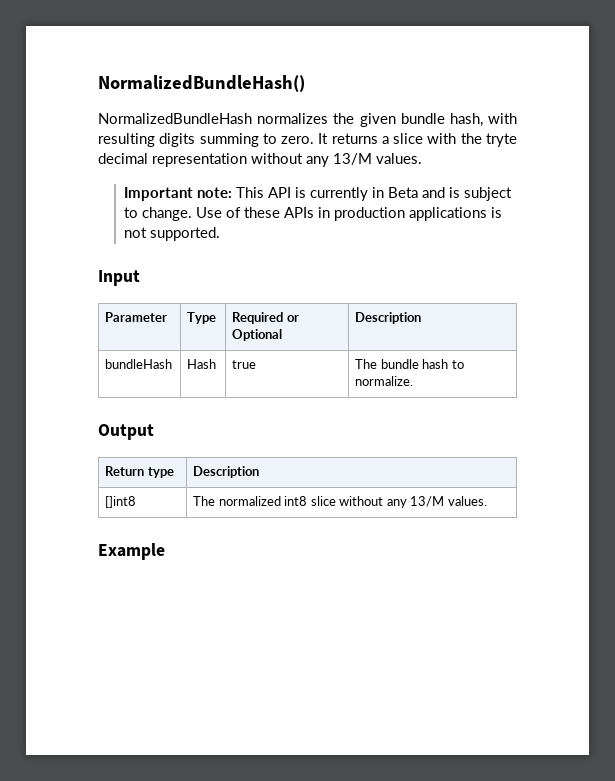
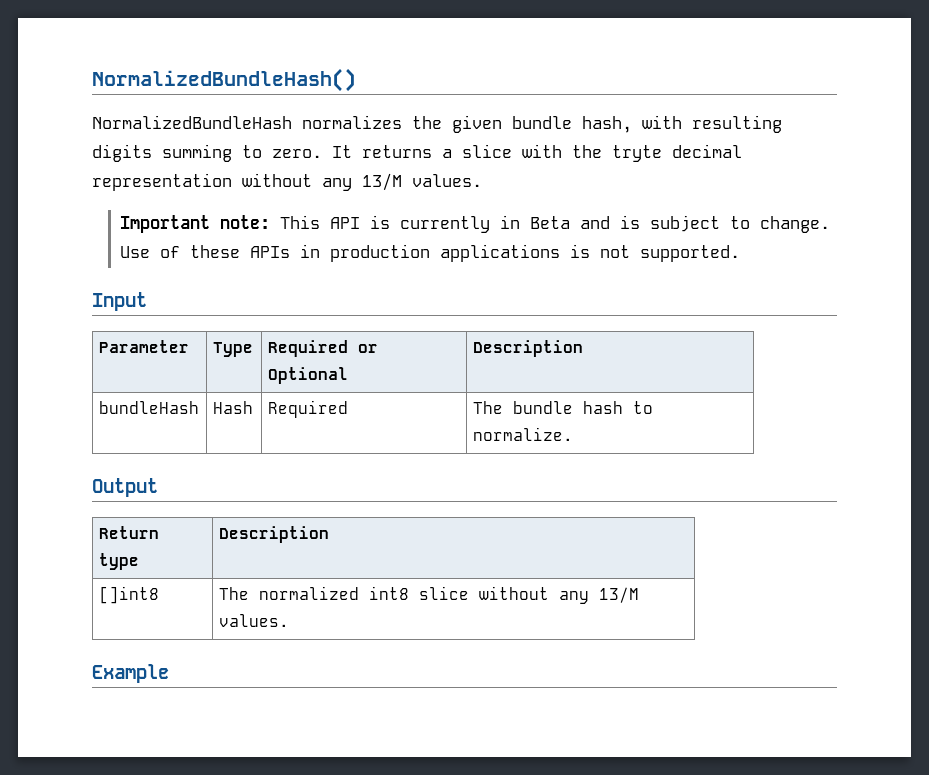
[232,360,257,369] true -> [267,400,348,418] Required

